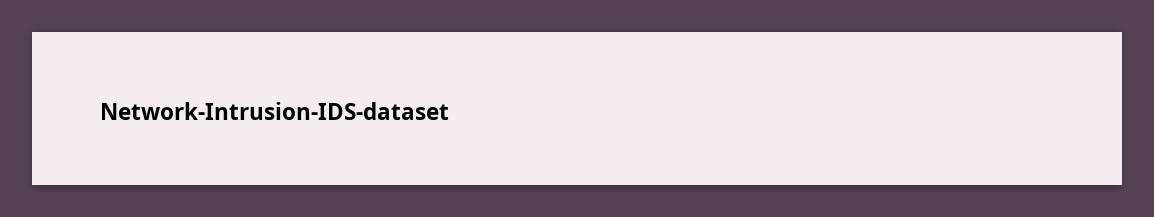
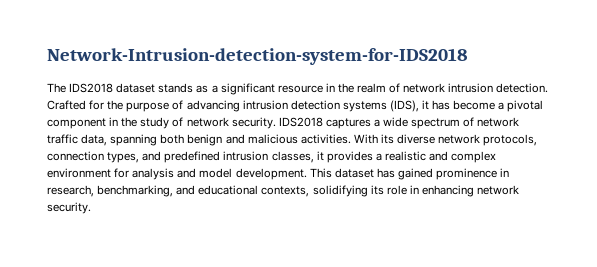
[100,102,449,120] Network-Intrusion-IDS-dataset -> [47,48,468,65] [47,83,549,95] [47,100,544,112] [47,117,520,129] [47,134,538,146] [47,151,497,163] [47,168,510,180] [47,185,520,197] [47,202,91,214] Network-Intrusion-detection-system-for-IDS2018 // The IDS2018 dataset stands as a significant resource in the realm of network intrusion detection. Crafted for the purpose of advancing intrusion detection systems (IDS), it has become a pivotal component in the study of network security. IDS2018 captures a wide spectrum of network traffic data, spanning both benign and malicious activities. With its diverse network protocols, connection types, and predefined intrusion classes, it provides a realistic and complex environment for analysis and model development. This dataset has gained prominence in research, benchmarking, and educational contexts, solidifying its role in enhancing network security.

